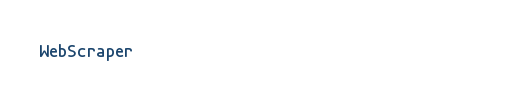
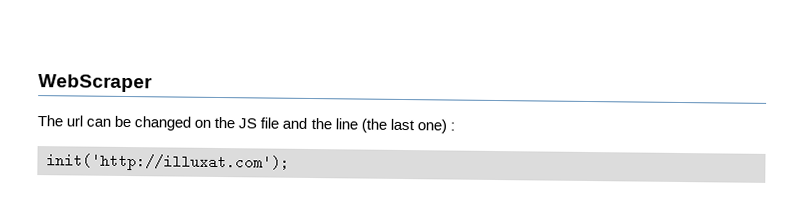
(133, 52) none -> [37,115,455,134] [46,153,290,172] // The url can be changed on the JS file and the line (the last one) : // init('http://illuxat.com');

